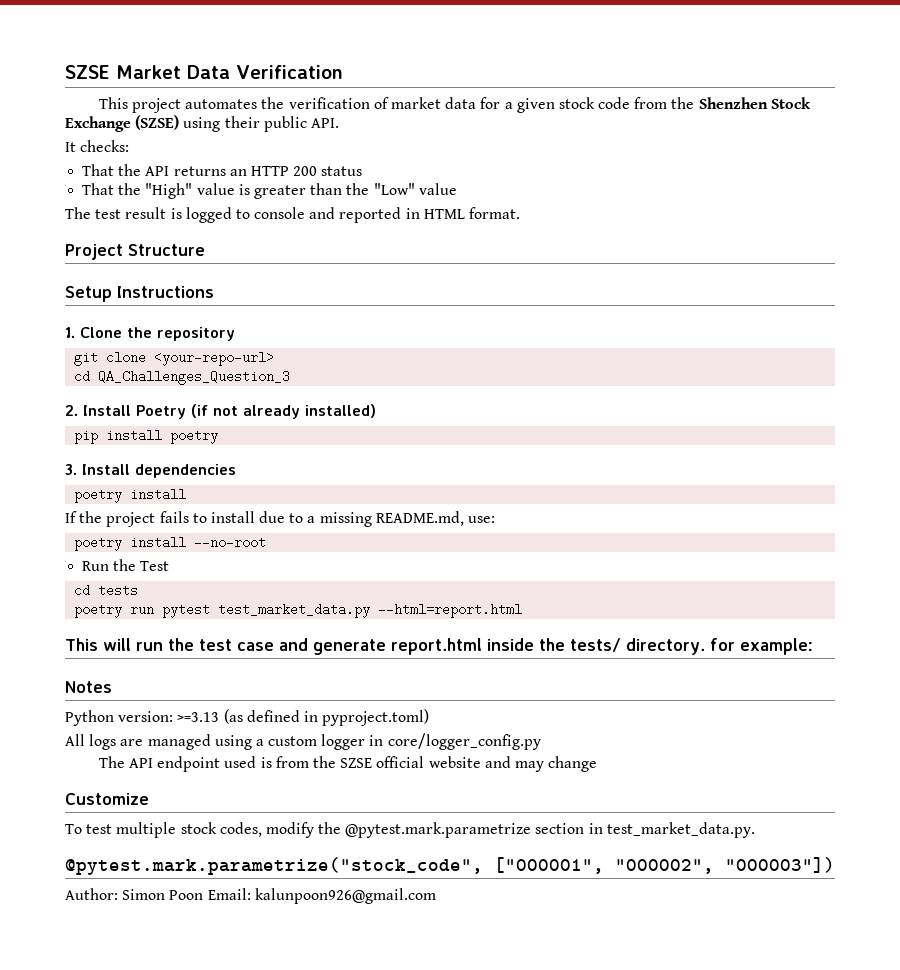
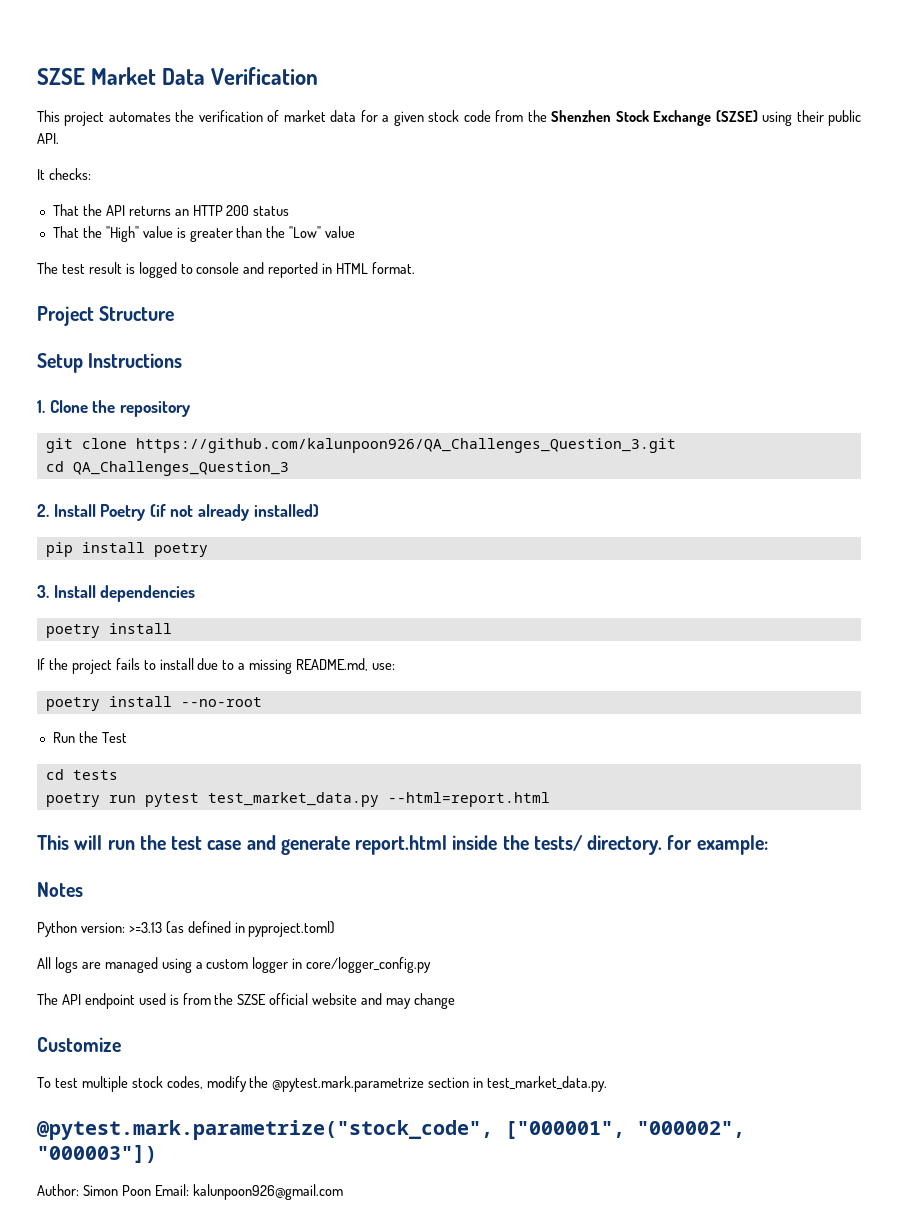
[154,351,275,366] <your-repo-url> -> [135,438,676,453] https://github.com/kalunpoon926/QA_Challenges_Question_3.git

